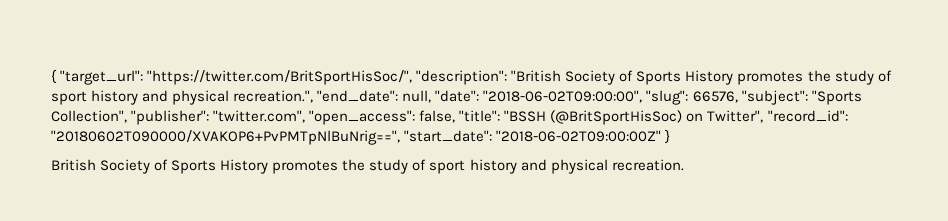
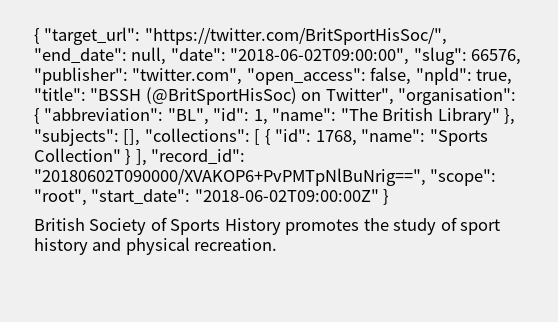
[416,70,892,85] [51,90,314,105] "description": "British Society of Sports History promotes the study of sport history and physical recreation.", -> (447, 36) none
[741,90,862,105] [51,110,127,123] "subject": "Sports Collection", -> (522, 57) none
(456, 116) none -> [415,67,513,85] "npld": true,
[767,110,848,122] [51,130,400,145] "record_id": "20180602T090000/XVAKOP6+PvPMTpNlBuNrig==", -> [398,88,517,105] [34,108,516,125] [34,128,488,146] [34,148,246,166] [34,168,497,186] [34,189,87,206] "organisation": { "abbreviation": "BL", "id": 1, "name": "The British Library" }, "subjects": [], "collections": [ { "id": 1768, "name": "Sports Collection" } ], "record_id": "20180602T090000/XVAKOP6+PvPMTpNlBuNrig==", "scope": "root",

